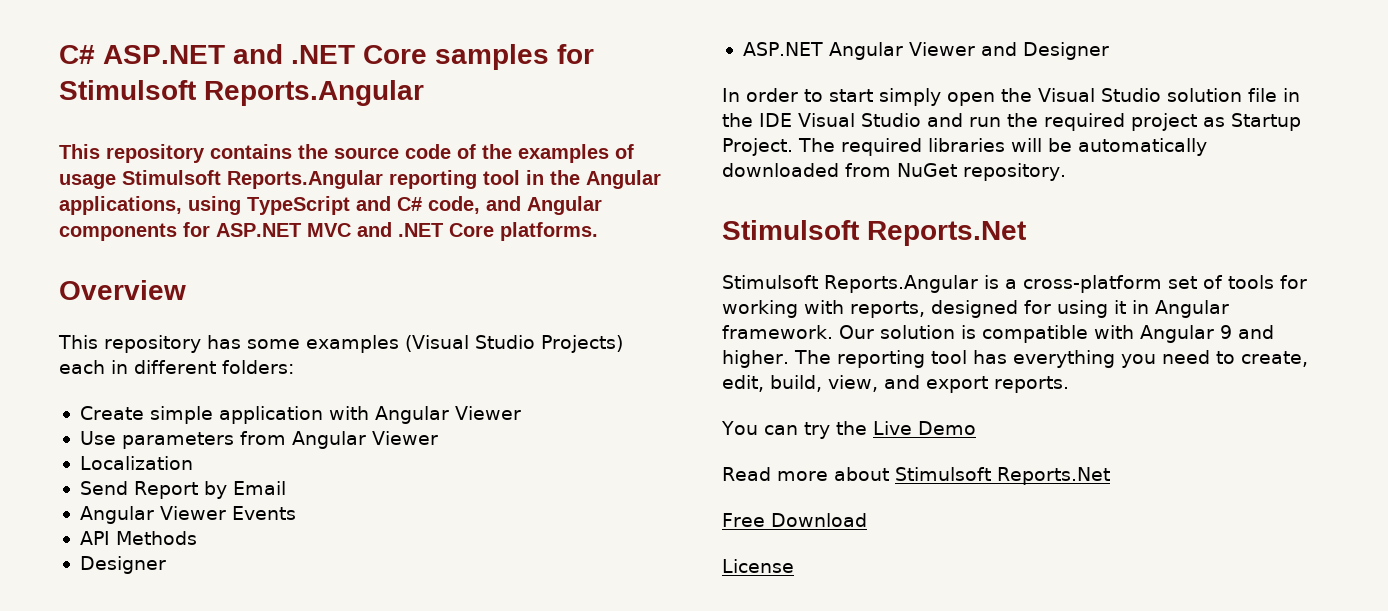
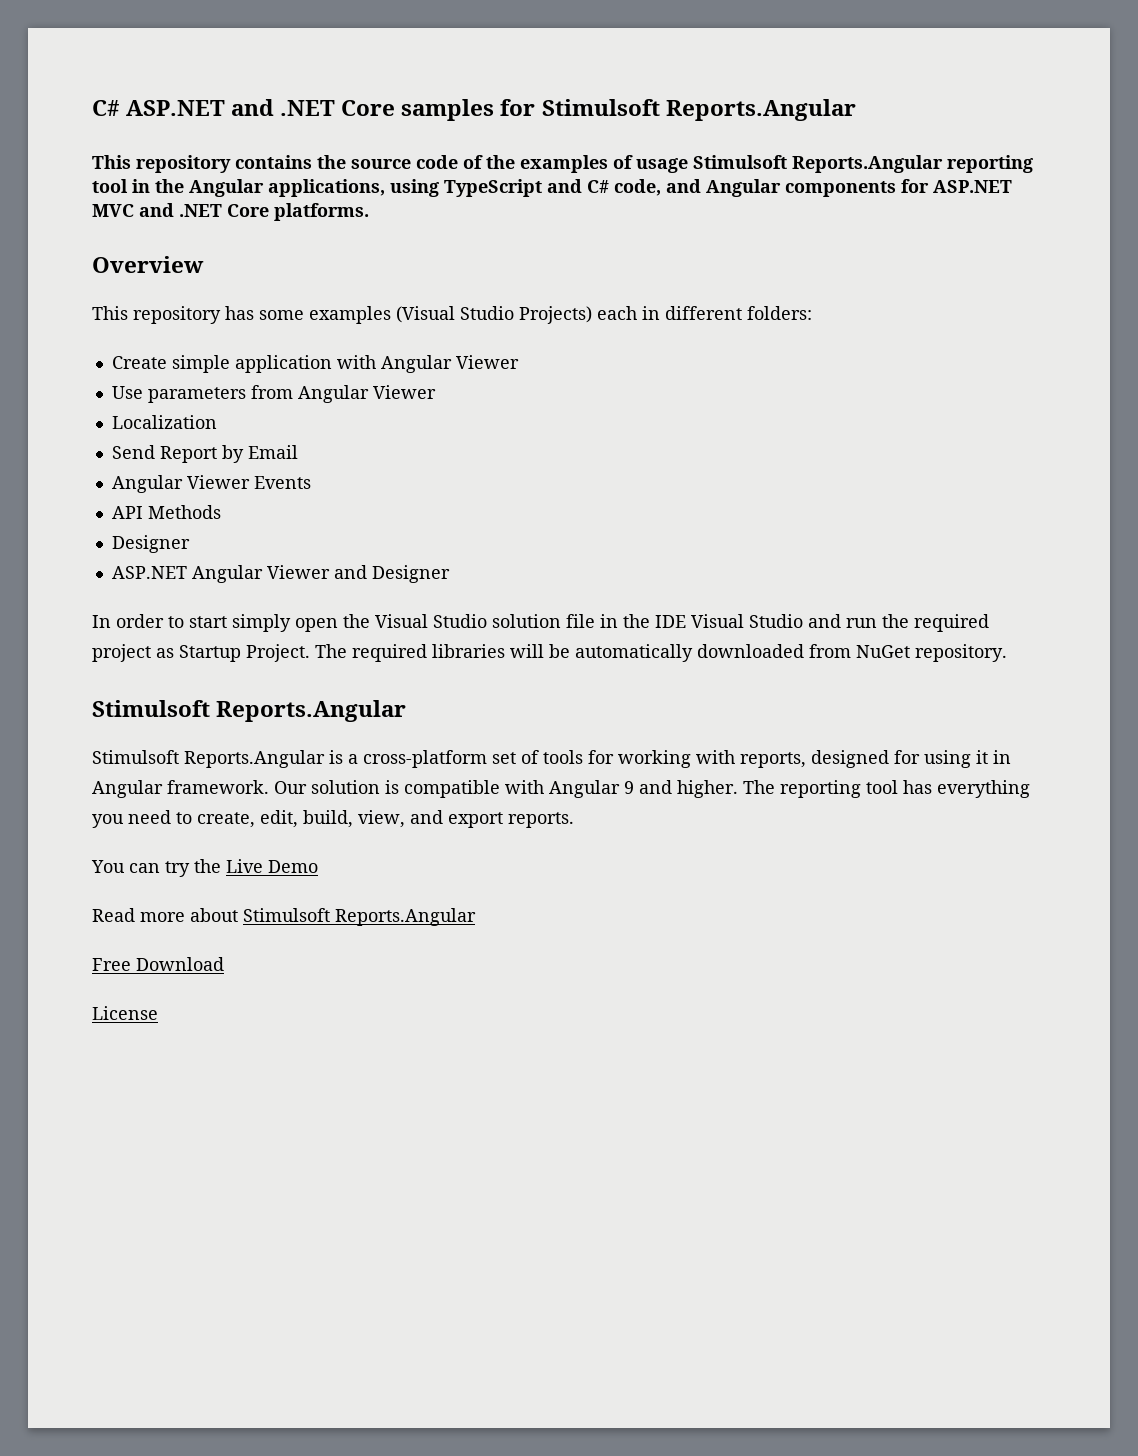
[867,221,1026,246] Reports.Net -> [216,700,407,722] Reports.Angular
[996,467,1110,485] Reports.Net -> [335,908,476,926] Reports.Angular

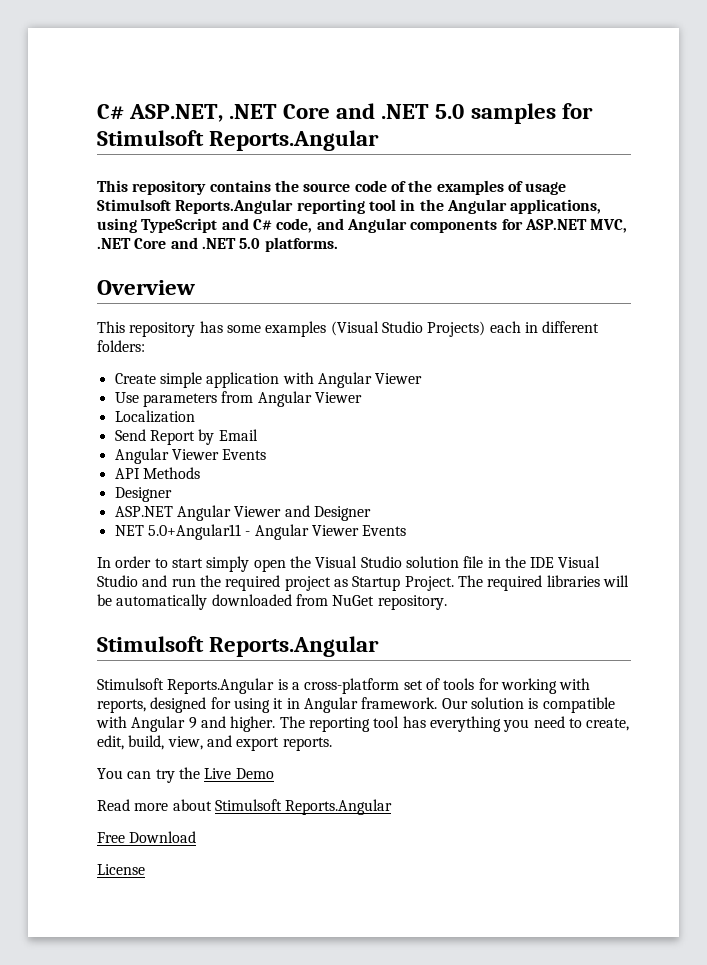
[92,99,396,116] C# ASP.NET and .NET Core -> [97,103,465,122] C# ASP.NET, .NET Core and .NET 5.0
[92,203,269,217] MVC and .NET Core -> [590,219,628,233] [97,237,261,249] MVC, .NET Core and .NET 5.0
(450, 574) none -> [114,524,407,540] // NET 5.0+Angular11 - Angular Viewer Events

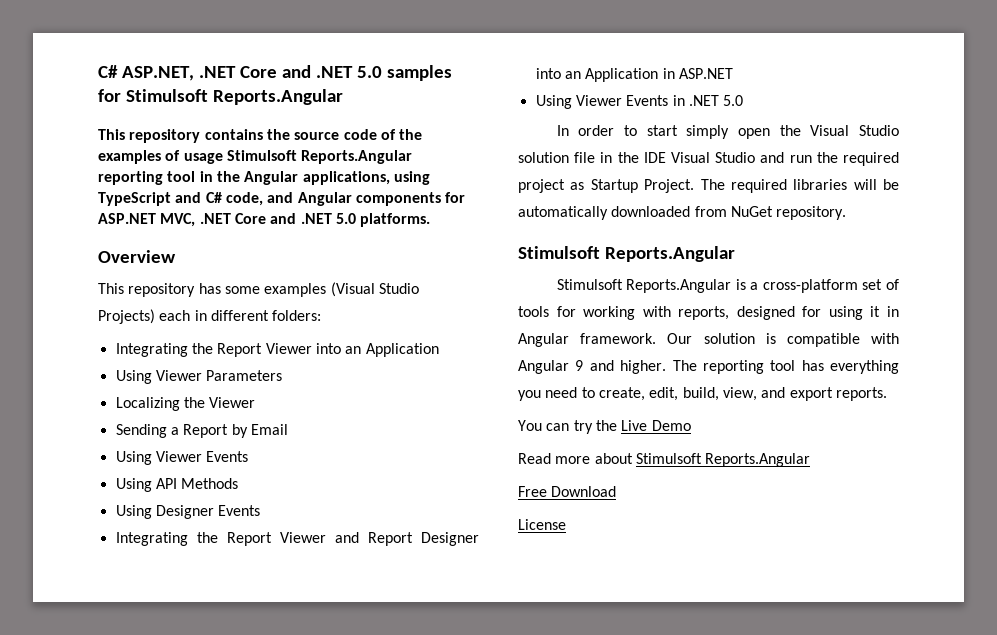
[114,372,423,388] [114,391,362,407] [114,410,195,423] [114,429,146,441] Create simple application with Angular Viewer // Use parameters from Angular Viewer // Localization // Send -> [115,343,439,357] [115,370,283,384] [115,397,256,411] [115,424,179,438] Integrating the Report Viewer into an Application // Using Viewer Parameters // Localizing the Viewer // Sending a
[114,448,267,464] Angular Viewer Events // -> [115,451,249,465] [115,478,152,492] Using Viewer Events // Using
[114,487,172,502] [114,505,231,521] Designer // ASP.NET Angular -> [115,505,261,519] [115,532,272,546] Using Designer Events // Integrating the Report
[313,506,371,521] [114,524,407,540] Designer // NET 5.0+Angular11 - Angular Viewer Events -> [367,532,479,546] [535,68,733,82] [535,95,744,109] Report Designer into an Application in ASP.NET // Using Viewer Events in .NET 5.0

